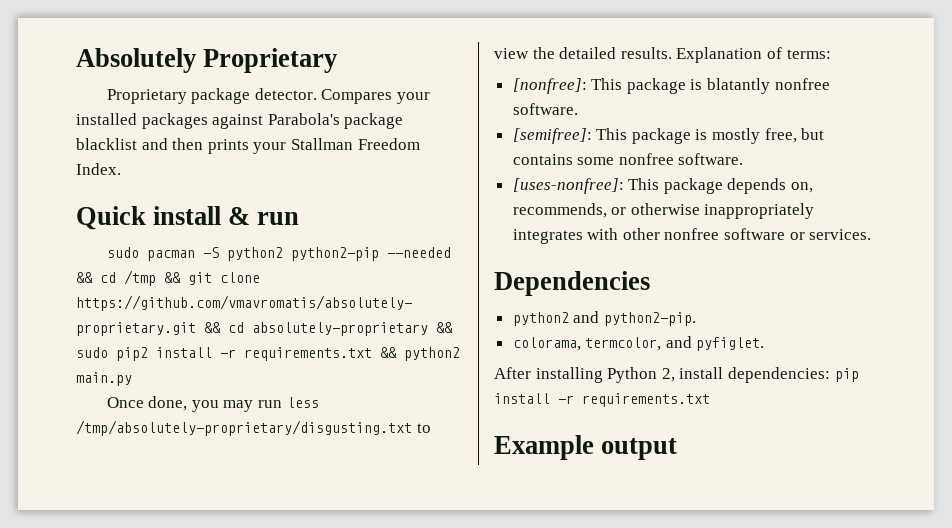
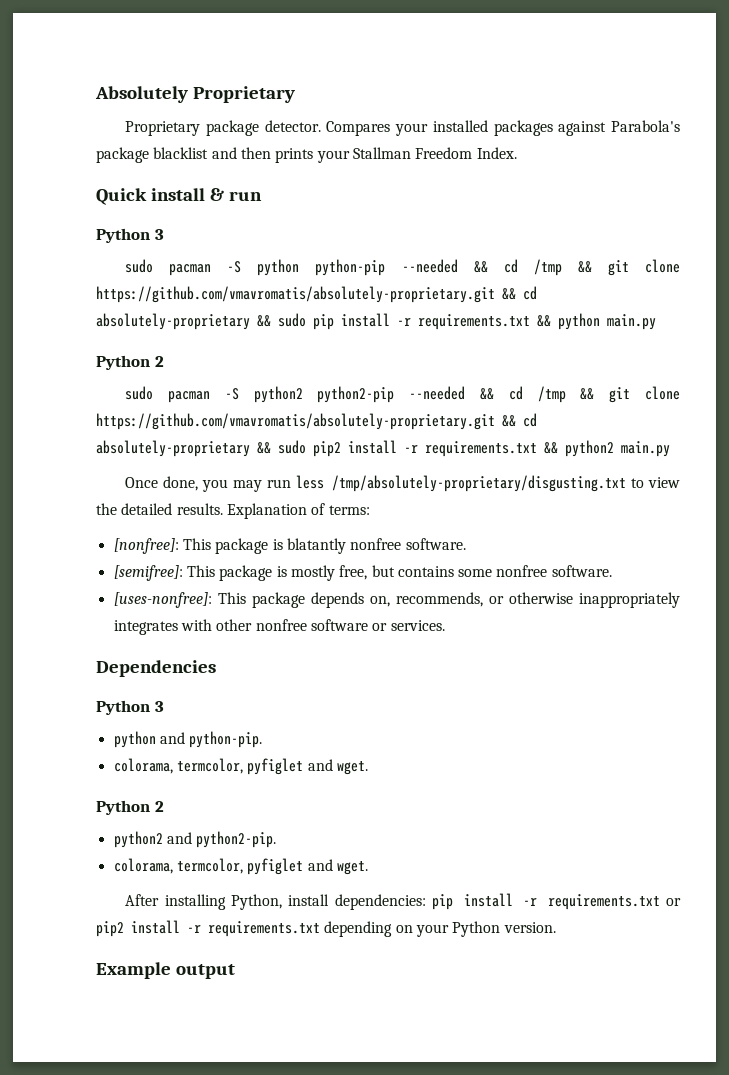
(300, 218) none -> [96,228,164,243] [125,259,680,276] [96,286,537,303] [96,313,656,330] [96,355,164,370] // Python 3 // sudo pacman -S python python-pip --needed && cd /tmp && git clone https://github.com/vmavromatis/absolutely-proprietary.git && cd absolutely-proprietary && sudo pip install -r requirements.txt && python main.py // Python 2
(650, 283) none -> [96,700,164,715] [113,731,263,748] [113,758,368,775] [96,800,164,815] // Python 3 // python and python-pip. // colorama, termcolor, pyfiglet and wget. // Python 2
[665,336,765,351] and pyfiglet. -> [247,858,368,875] pyfiglet and wget.
[607,367,675,383] Python 2, -> [231,894,283,910] Python,
(710, 400) none -> [666,898,681,906] [96,920,556,937] or pip2 install -r requirements.txt depending on your Python version.

